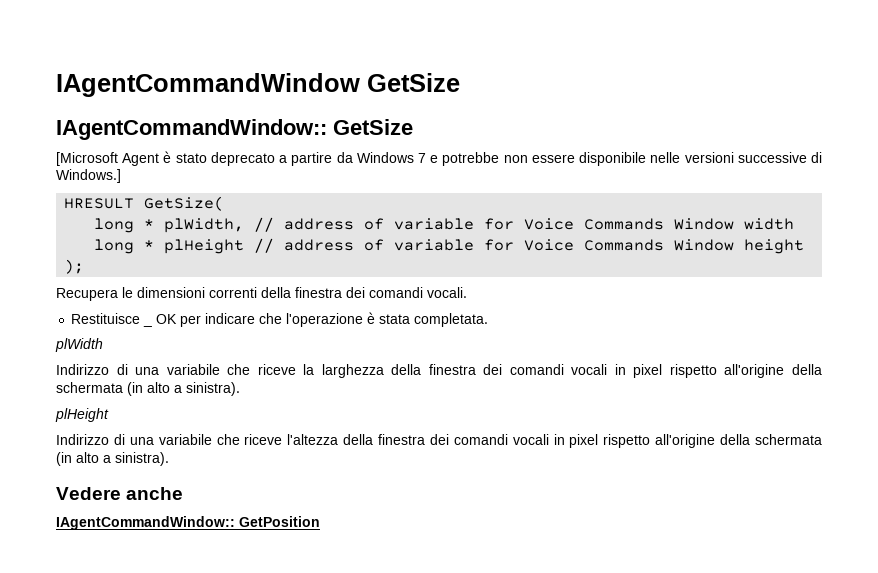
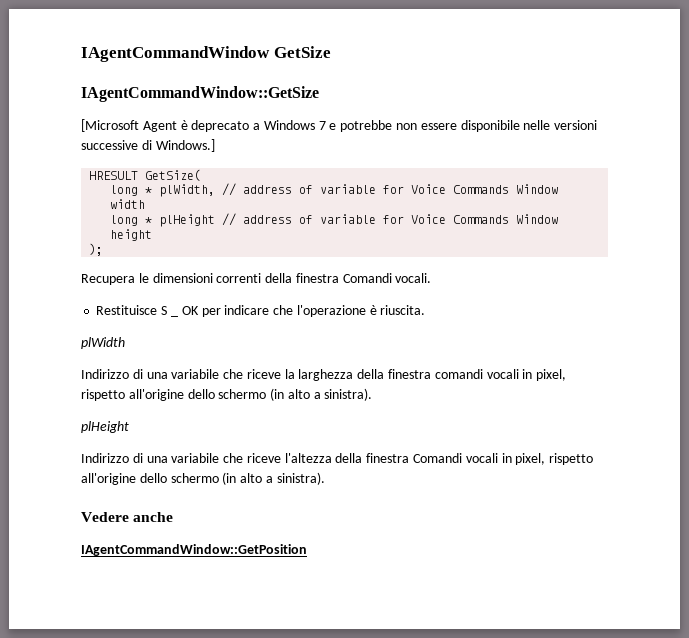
[56,119,413,140] IAgentCommandWindow:: GetSize -> [81,86,319,102] IAgentCommandWindow::GetSize
[175,153,207,163] stato -> (188, 125) none
[291,152,353,166] partire da -> (261, 126) none
[346,287,423,298] dei comandi -> [342,273,392,283] Comandi
(141, 318) none -> [161,306,168,315] S
[379,313,489,327] stata completata. -> [380,305,426,315] riuscita.
[483,364,822,378] [56,382,123,393] dei comandi vocali in pixel rispetto all'origine della schermata -> [434,369,567,381] [81,389,267,401] comandi vocali in pixel, rispetto all'origine dello schermo
[429,434,822,448] dei comandi vocali in pixel rispetto all'origine della schermata -> [413,453,594,465] [81,473,219,485] Comandi vocali in pixel, rispetto all'origine dello schermo
[56,516,320,530] IAgentCommandWindow:: GetPosition -> [81,544,307,556] IAgentCommandWindow::GetPosition

